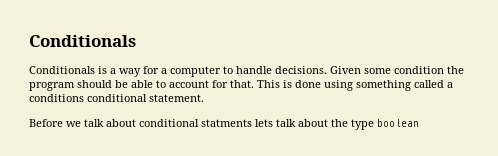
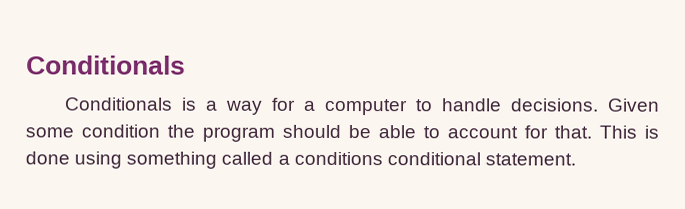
[29,119,419,130] // Before we talk about conditional statments lets talk about the type boolean -> (576, 159) none

